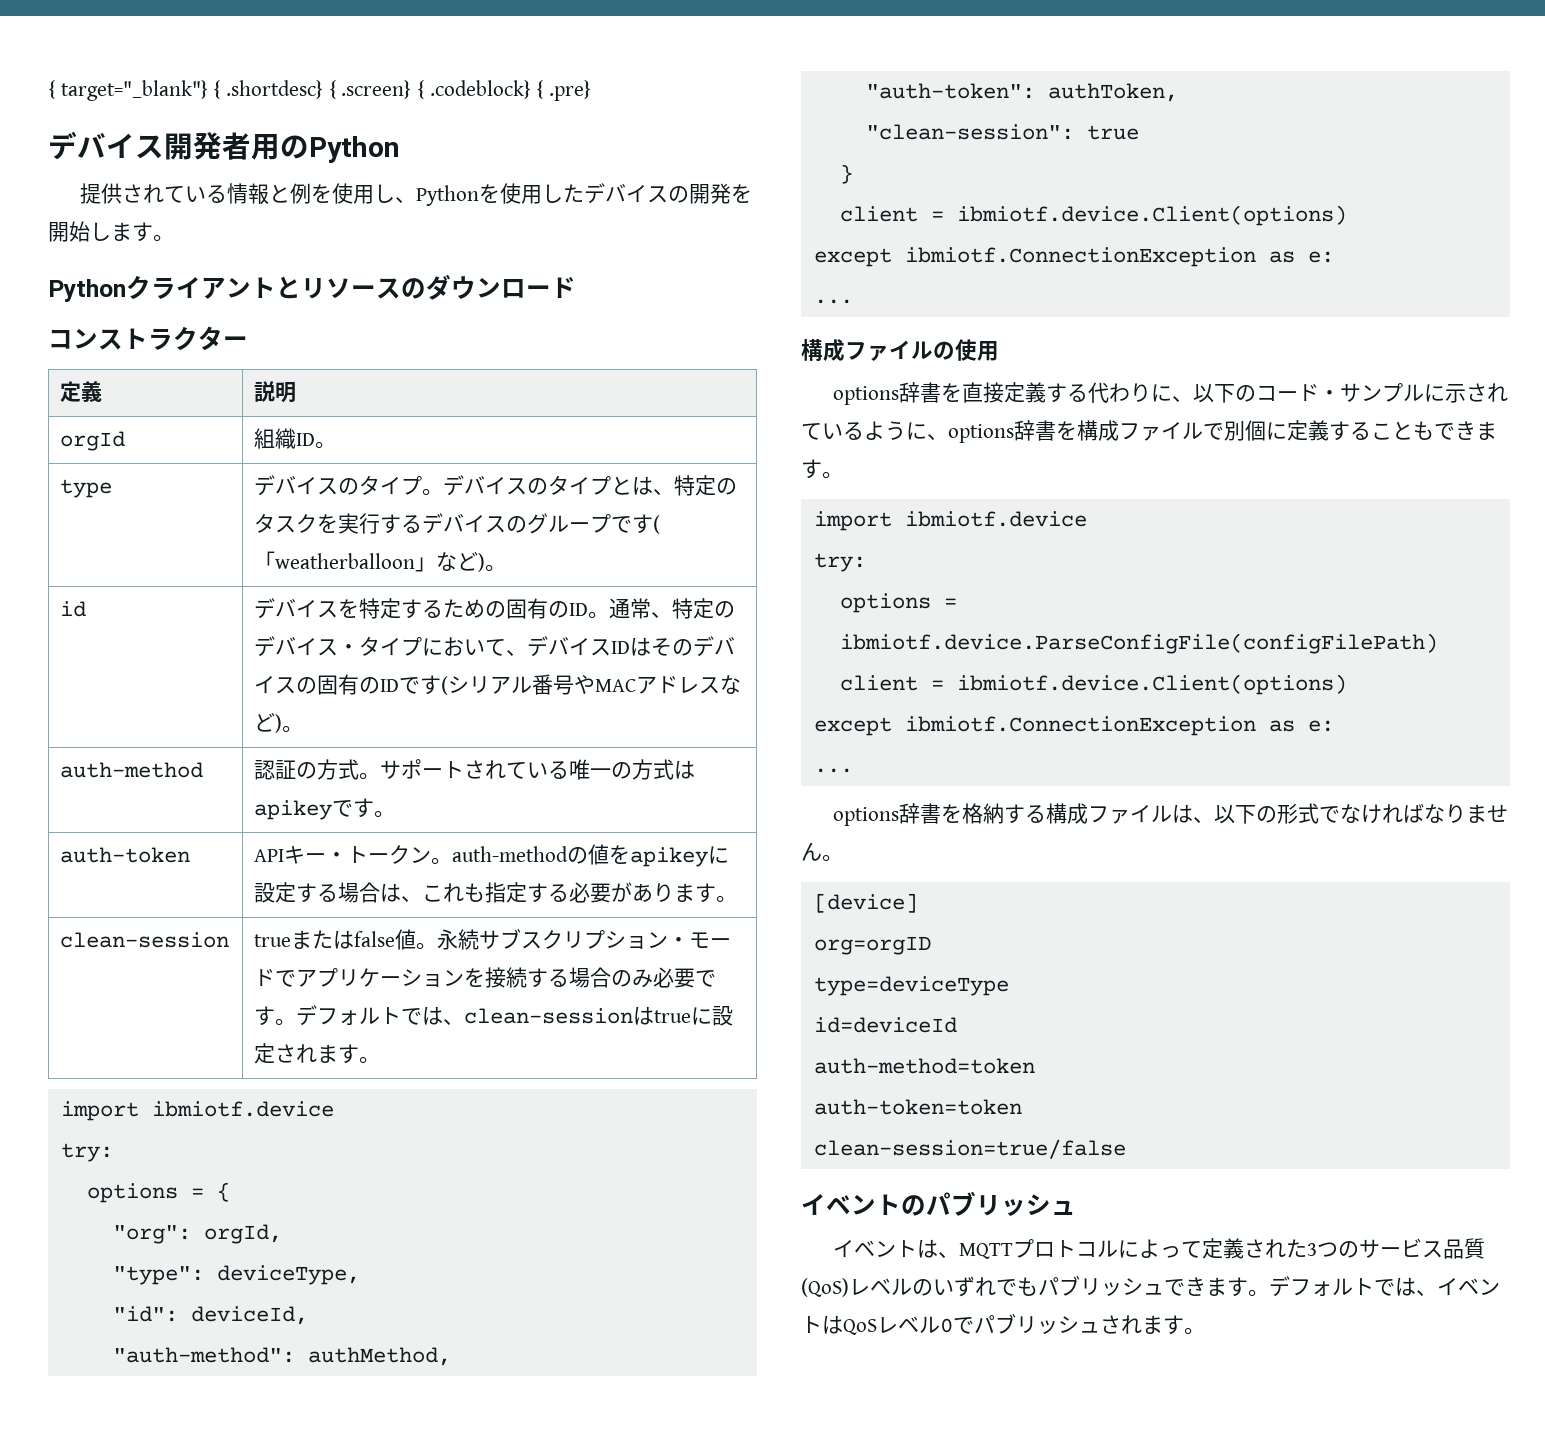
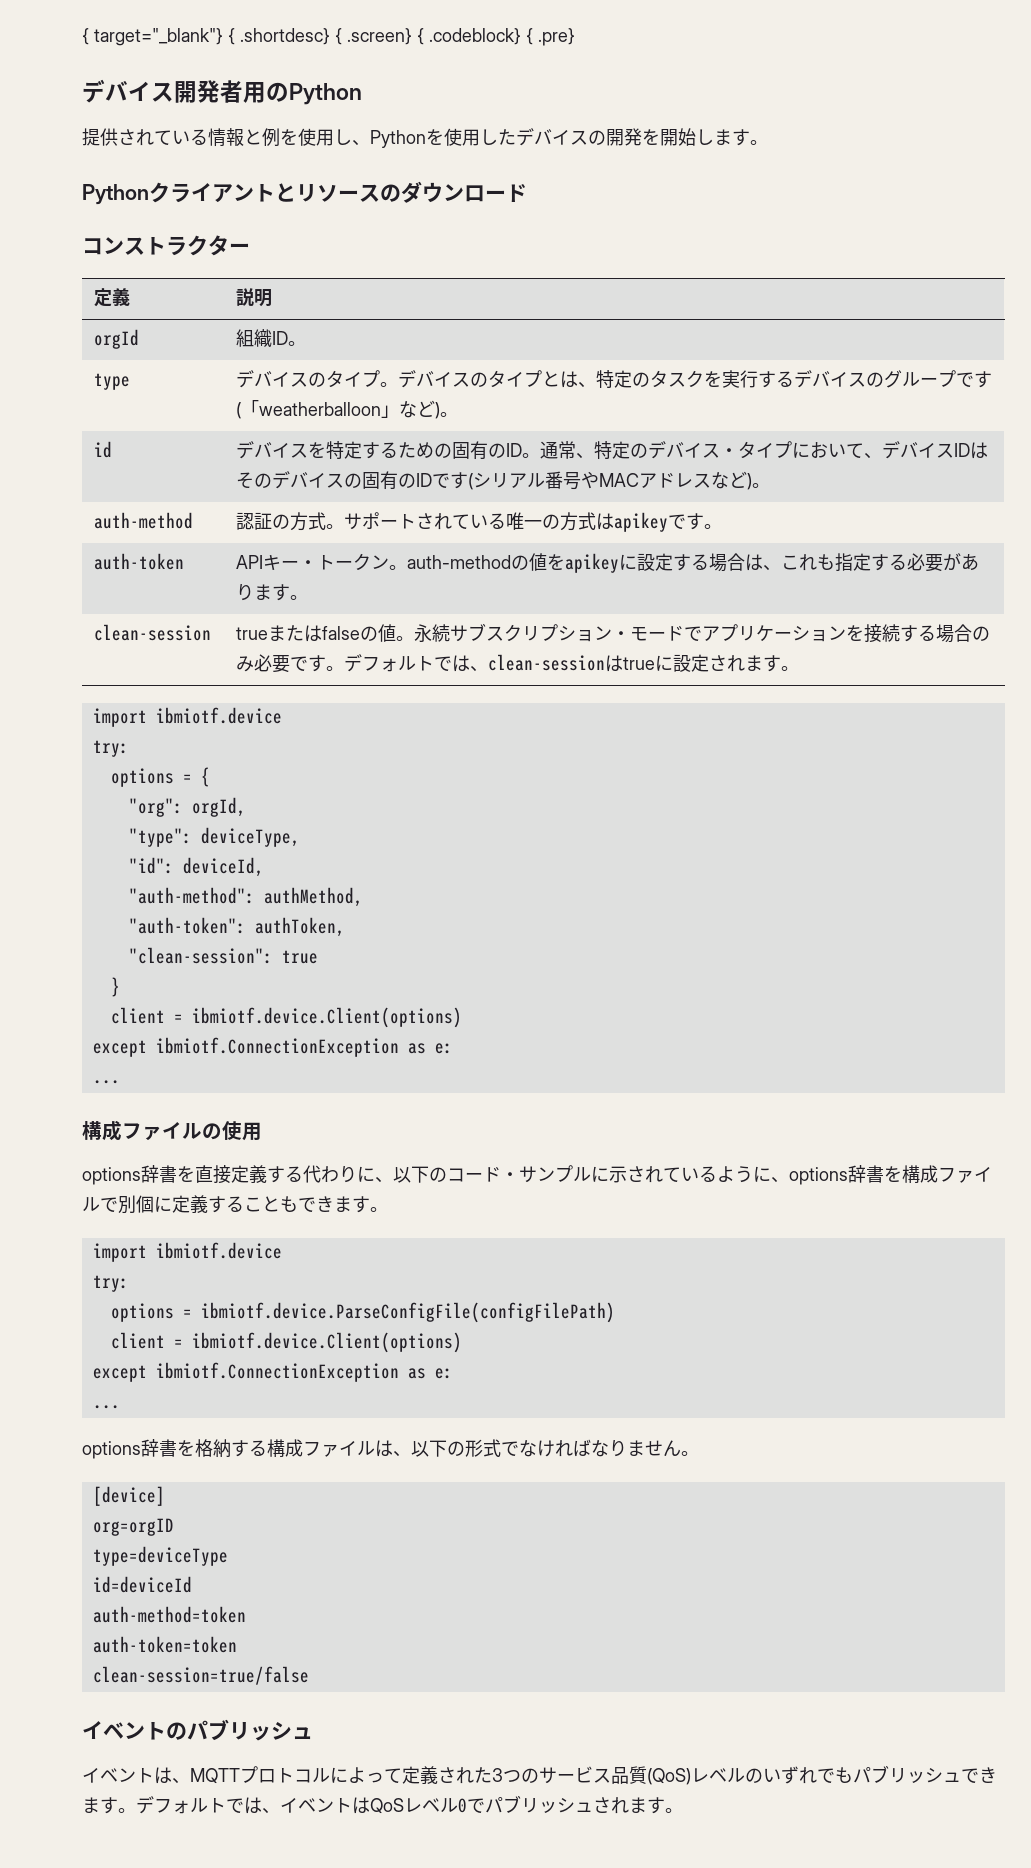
(396, 939) none -> [360,626,379,641] の

